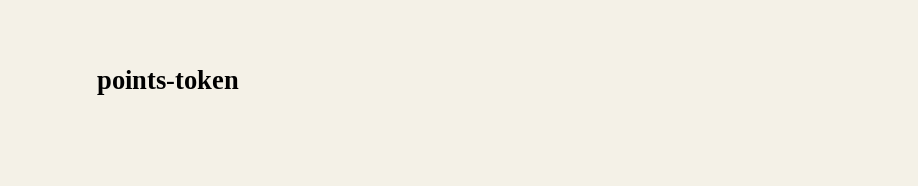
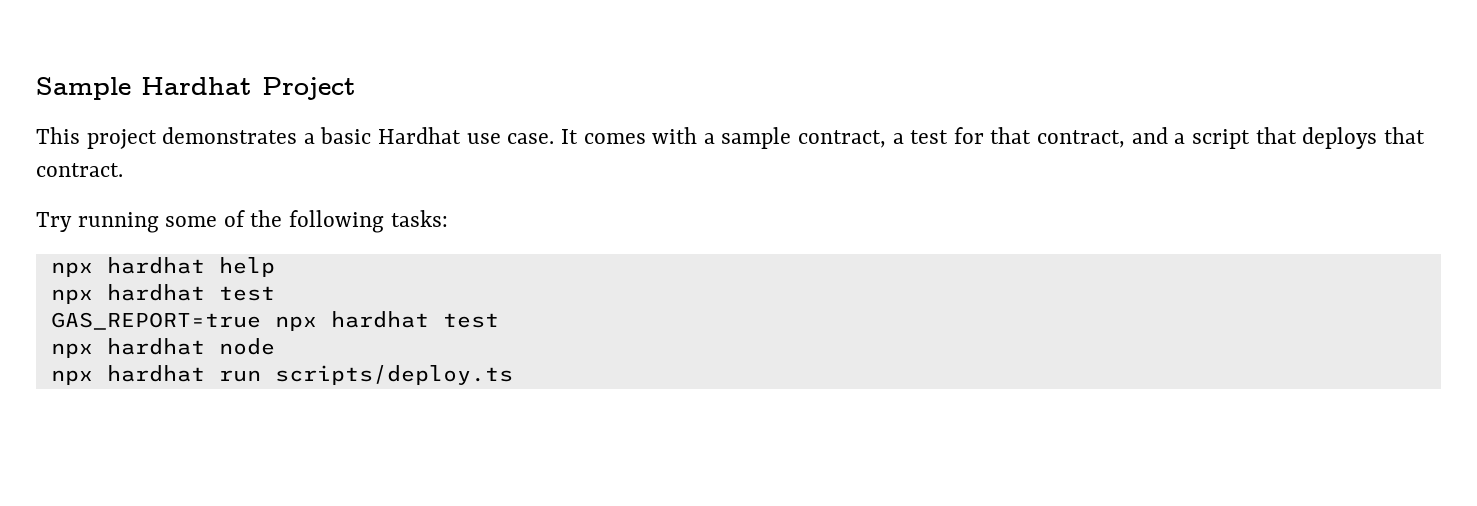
[97,70,239,95] points-token -> [36,77,356,100] [36,127,1425,149] [36,163,123,177] [36,210,448,233] [50,257,275,277] [50,284,275,304] [50,311,499,331] [50,338,275,358] [50,365,513,385] Sample Hardhat Project // This project demonstrates a basic Hardhat use case. It comes with a sample contract, a test for that contract, and a script that deploys that contract. // Try running some of the following tasks: // npx hardhat help // npx hardhat test // GAS_REPORT=true npx hardhat test // npx hardhat node // npx hardhat run scripts/deploy.ts

